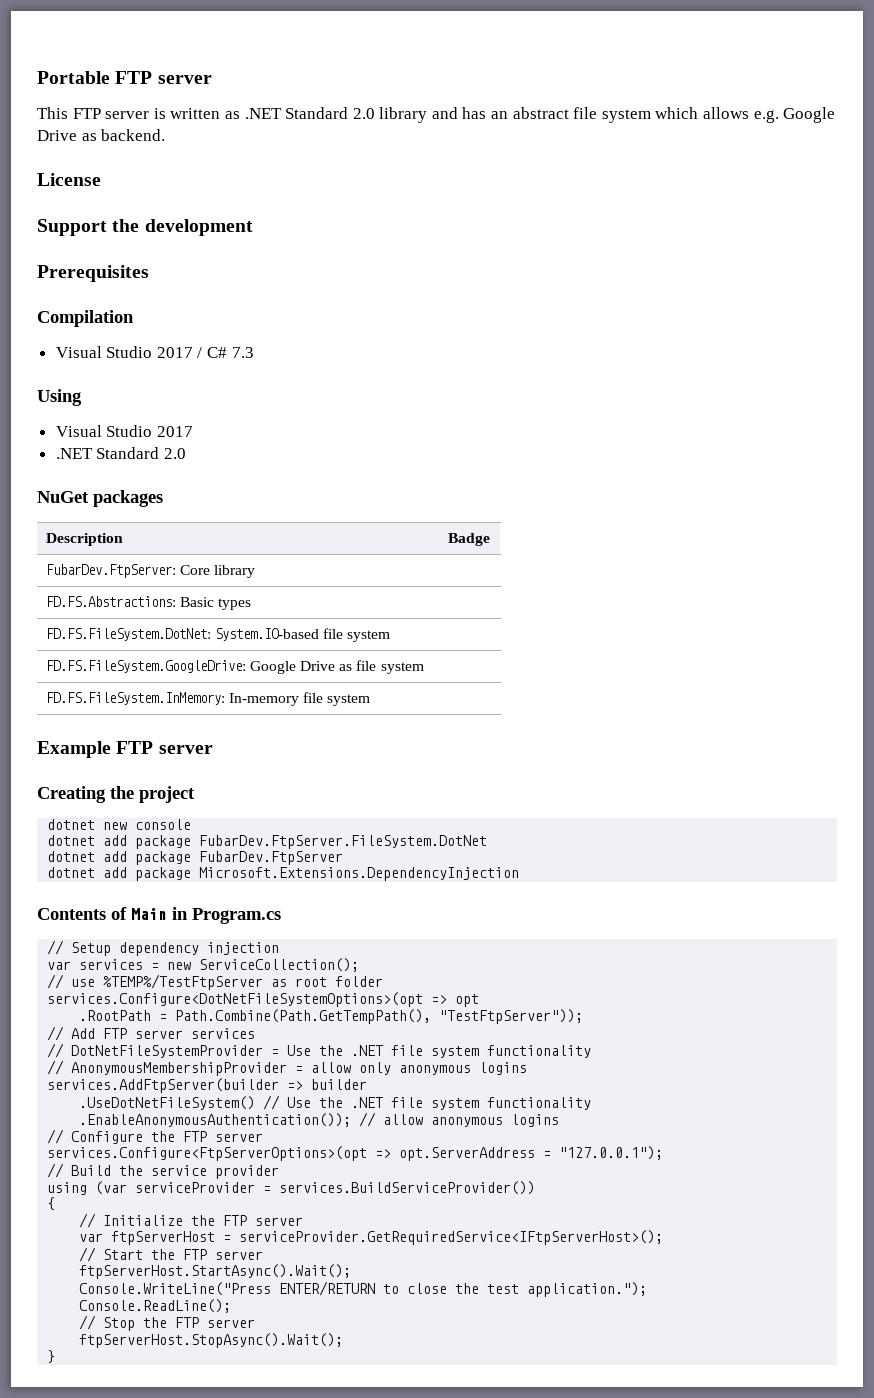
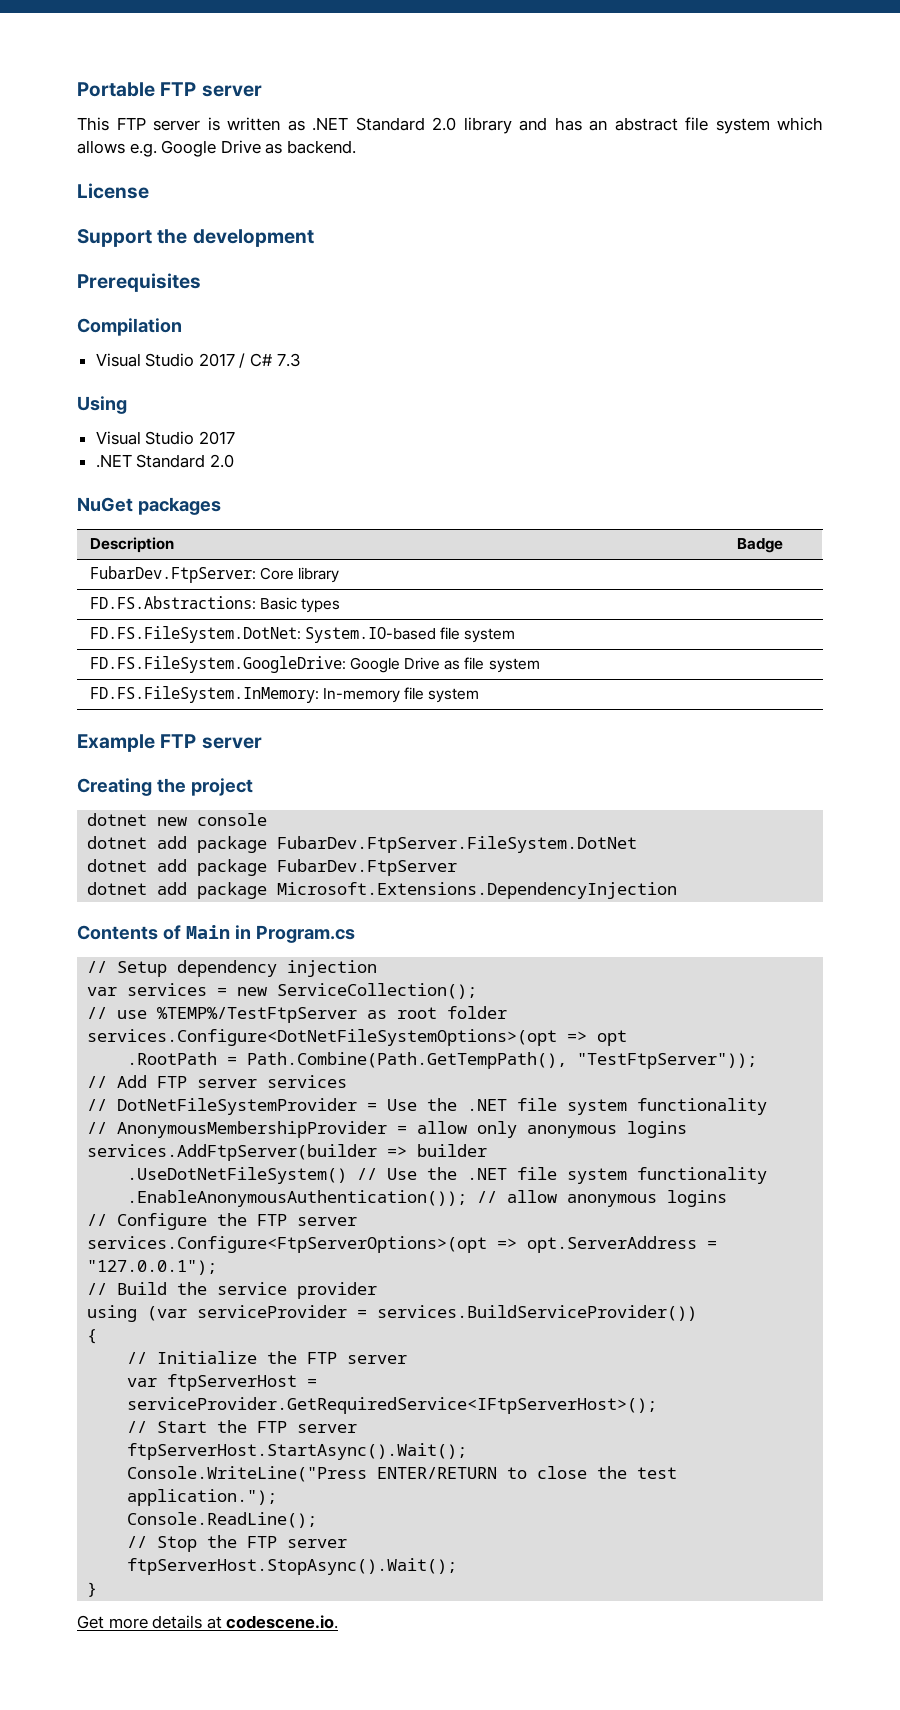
(56, 1356) none -> [77,1615,339,1629] // Get more details at codescene.io.

